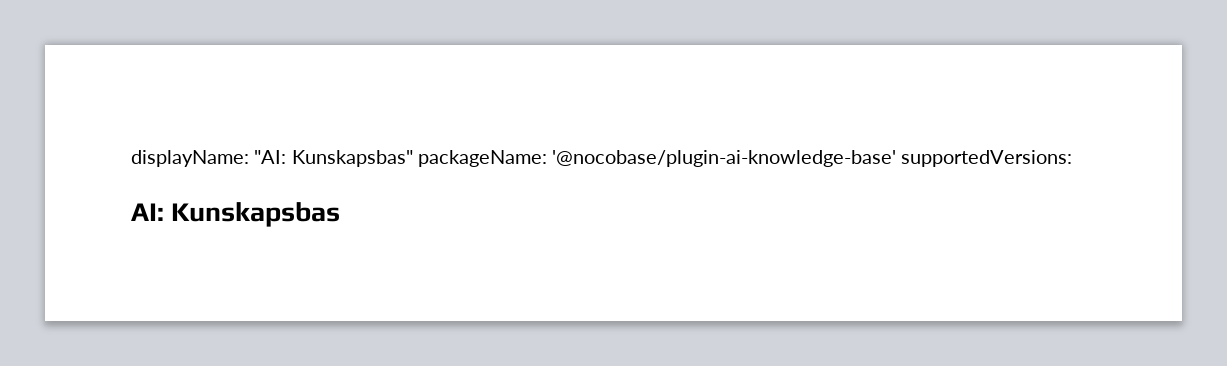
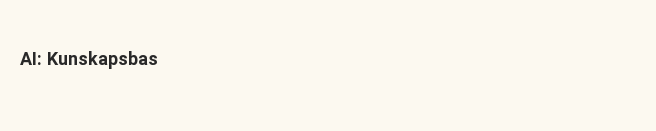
[131,150,1073,167] displayName: "AI: Kunskapsbas" packageName: '@nocobase/plugin-ai-knowledge-base' supportedVersions: // -> (20, 58) none

